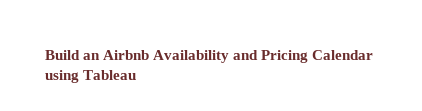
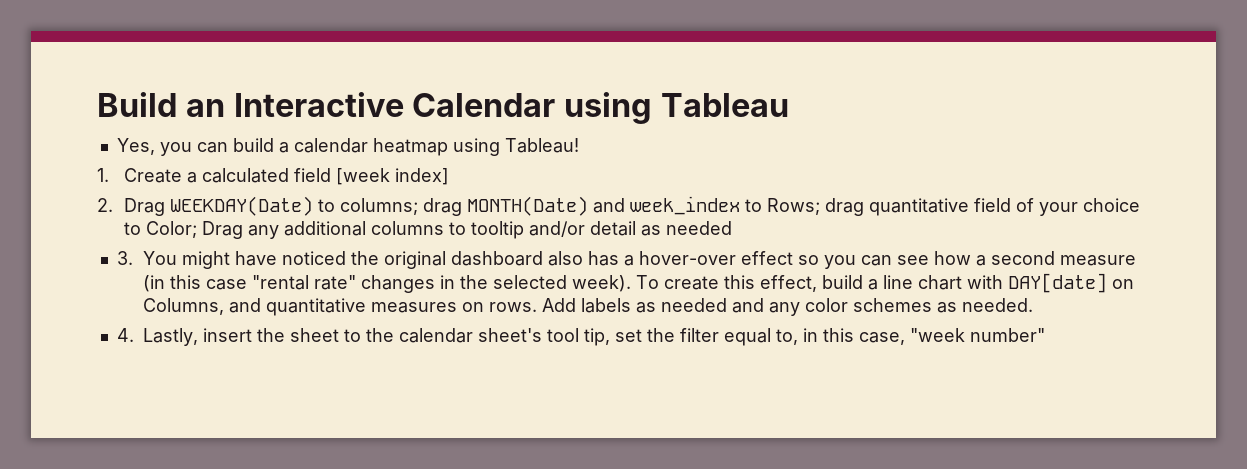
[103,50,309,63] Airbnb Availability and Pricing -> [233,92,404,117] Interactive
(137, 75) none -> [116,138,579,156] [97,168,449,185] [97,196,1140,216] [123,221,732,239] [116,251,1137,269] [143,273,1135,293] [143,298,1034,316] [116,328,1046,346] // Yes, you can build a calendar heatmap using Tableau! // 1. Create a calculated field [week index] // 2. Drag WEEKDAY(Date) to columns; drag MONTH(Date) and week_index to Rows; drag quantitative field of your choice to Color; Drag any additional columns to tooltip and/or detail as needed // 3. You might have noticed the original dashboard also has a hover-over effect so you can see how a second measure (in this case "rental rate" changes in the selected week). To create this effect, build a line chart with DAY[date] on Columns, and quantitative measures on rows. Add labels as needed and any color schemes as needed. // 4. Lastly, insert the sheet to the calendar sheet's tool tip, set the filter equal to, in this case, "week number"

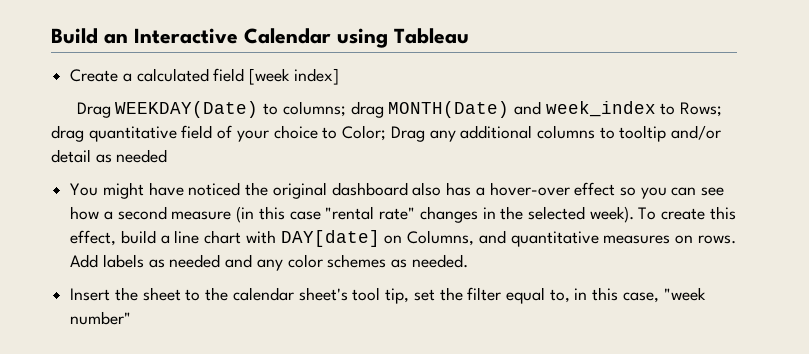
[116,138,579,156] [97,168,109,182] Yes, you can build a calendar heatmap using Tableau! // 1. -> (469, 36) none
[97,198,113,212] 2. -> (339, 76) none
[116,251,133,265] 3. -> (168, 156) none
[116,328,253,346] 4. Lastly, insert -> [70,288,111,301] Insert

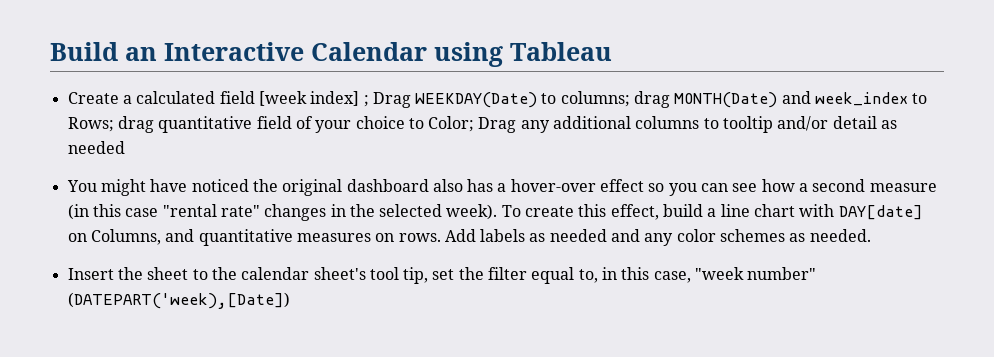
(339, 76) // -> [363,95,369,107] ;
(132, 318) none -> [67,292,290,309] (DATEPART('week),[Date])

